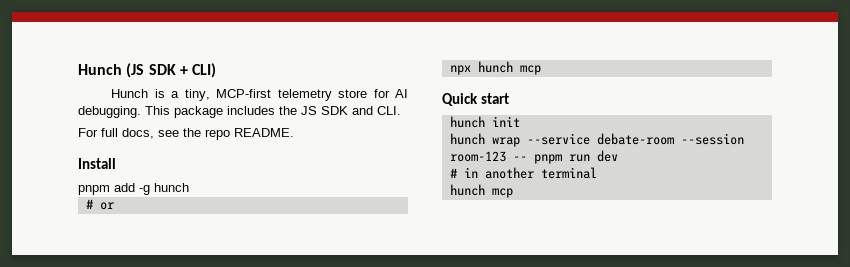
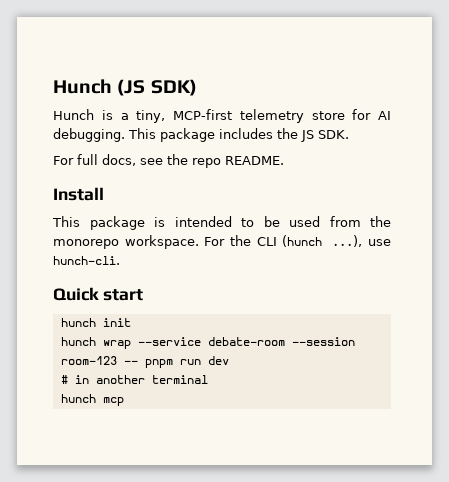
[148,63,217,78] SDK + CLI) -> [150,79,197,96] SDK)
[321,106,401,115] SDK and CLI. -> [318,130,349,139] SDK.
[78,183,189,195] [85,199,114,210] [449,61,541,75] pnpm add -g hunch // # or // npx hunch mcp -> [52,216,391,230] [53,235,392,249] [53,256,120,265] This package is intended to be used from the monorepo workspace. For the CLI (hunch ...), use hunch-cli.

